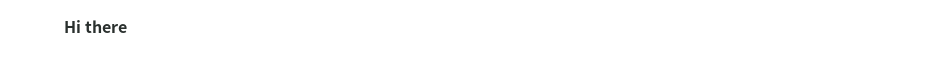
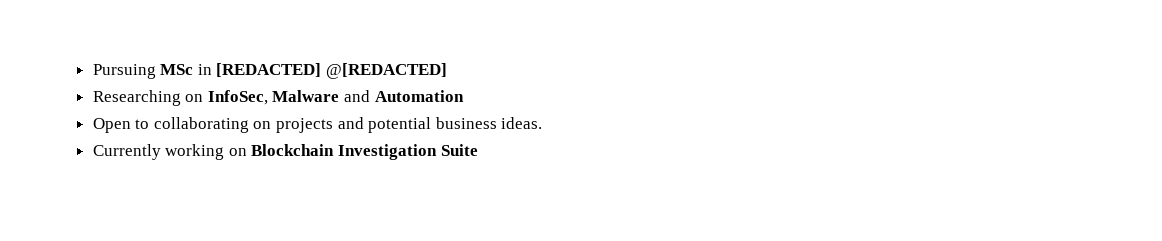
[64,20,128,33] Hi there -> [92,63,448,79] [92,90,464,106] [92,117,543,133] [92,144,478,160] Pursuing MSc in [REDACTED] @[REDACTED] // Researching on InfoSec, Malware and Automation // Open to collaborating on projects and potential business ideas. // Currently working on Blockchain Investigation Suite

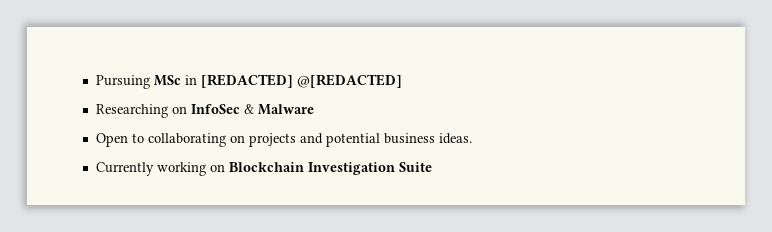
[207,90,268,105] InfoSec, -> [190,104,254,114] InfoSec &
[344,90,464,102] and Automation -> (314, 109) none

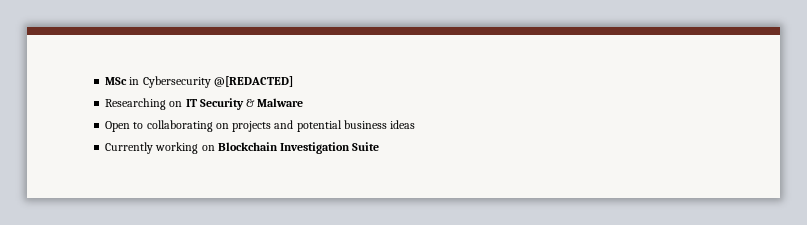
[95,75,150,89] Pursuing -> (105, 81) none
[200,74,293,88] [REDACTED] -> [142,76,211,88] Cybersecurity
[190,104,240,114] InfoSec -> [185,98,244,110] IT Security
[438,133,472,144] ideas. -> [390,120,416,129] ideas

